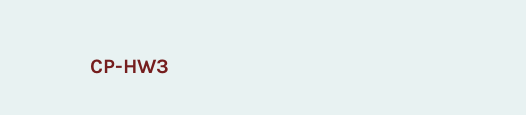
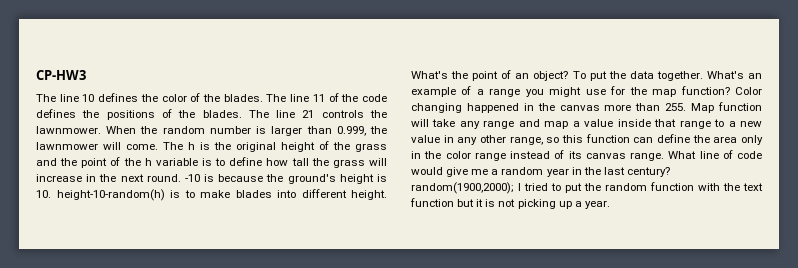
(169, 66) none -> [36,93,388,102] [36,109,388,120] [36,126,387,136] [36,141,387,152] [36,157,388,168] [36,174,387,184] [36,189,387,201] [411,70,762,81] [411,86,762,97] [411,102,762,113] [411,119,762,129] [411,134,763,145] [411,150,762,161] [411,167,670,177] [411,182,763,194] [410,198,610,209] // The line 10 defines the color of the blades. The line 11 of the code defines the positions of the blades. The line 21 controls the lawnmower. When the random number is larger than 0.999, the lawnmower will come. The h is the original height of the grass and the point of the h variable is to define how tall the grass will increase in the next round. -10 is because the ground's height is 10. height-10-random(h) is to make blades into different height. What's the point of an object? To put the data together. What's an example of a range you might use for the map function? Color changing happened in the canvas more than 255. Map function will take any range and map a value inside that range to a new value in any other range, so this function can define the area only in the color range instead of its canvas range. What line of code would give me a random year in the last century? random(1900,2000); I tried to put the random function with the text function but it is not picking up a year.

